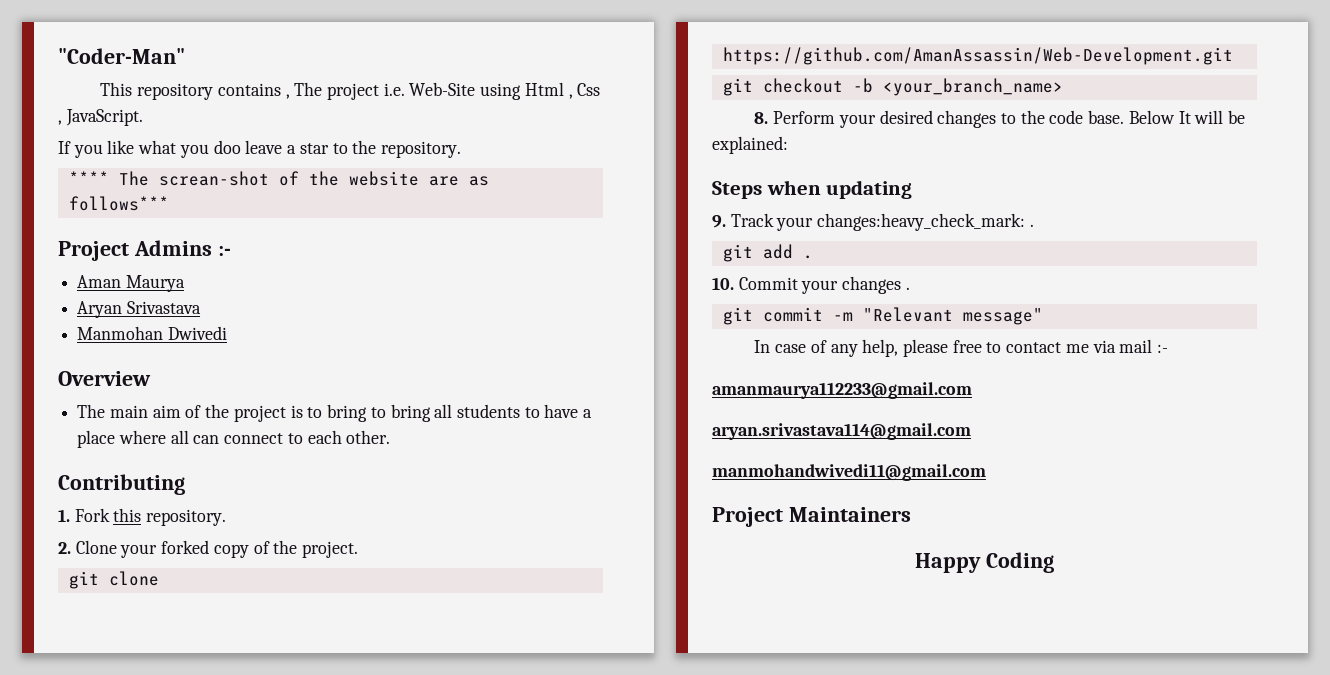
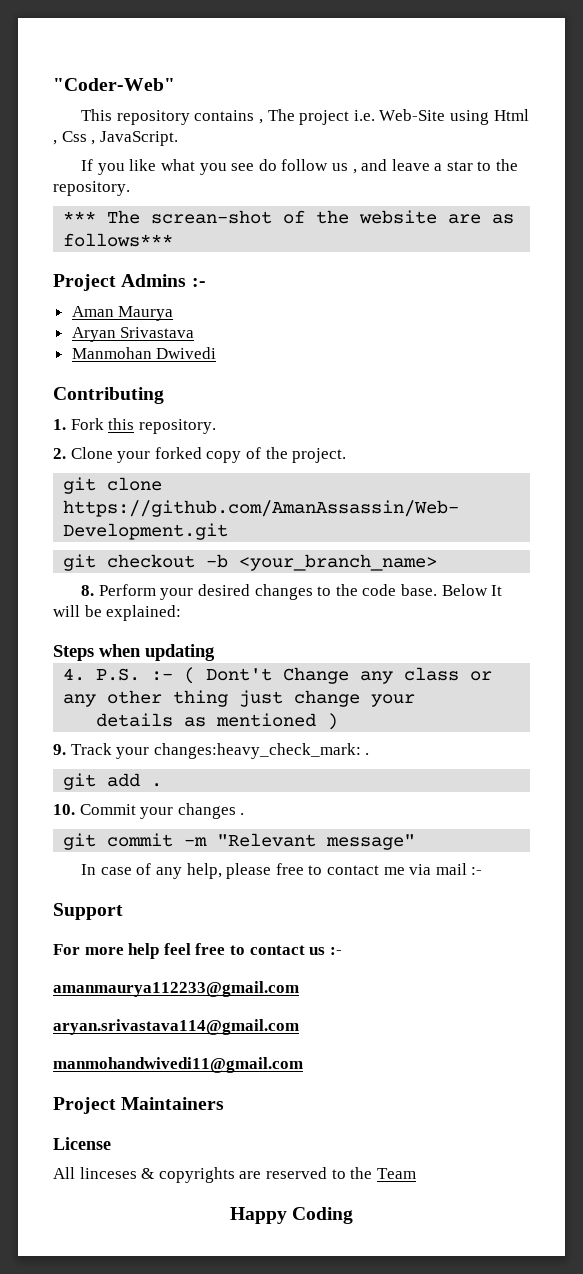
[58,48,185,64] "Coder-Man" -> [53,78,175,91] "Coder-Web"
[213,140,241,154] doo -> [231,159,388,174] see do follow us , and
[68,171,109,185] **** -> [63,211,97,223] ***
[58,371,151,386] [77,404,593,422] [77,430,391,448] // Overview // The main aim of the project is to bring to bring all students to have a place where all can connect to each other. -> (217, 353) none
(913, 189) none -> [63,667,493,684] [63,690,416,707] [96,713,339,730] // 4. P.S. :- ( Dont't Change any class or any other thing just change your // details as mentioned )
(1169, 348) none -> [53,903,123,920] [53,943,342,959] // Support // For more help feel free to contact us :-
(911, 514) none -> [53,1137,111,1150] [53,1167,416,1183] // License // All linceses & copyrights are reserved to the Team

